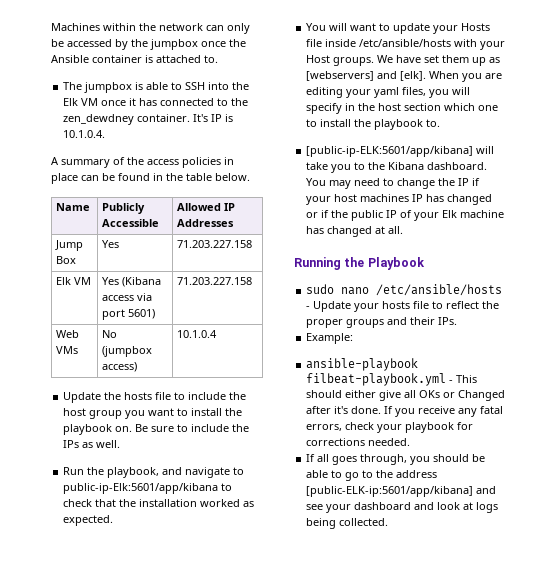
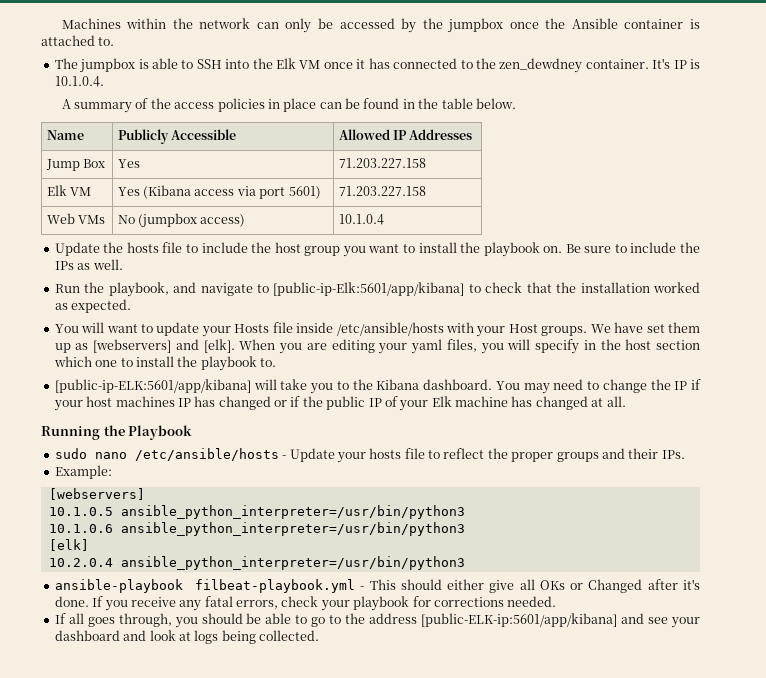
[63,483,219,494] public-ip-Elk:5601/app/kibana -> [273,282,465,296] [public-ip-Elk:5601/app/kibana]
(354, 338) none -> [48,488,145,500] [48,505,465,519] [48,522,465,536] [48,539,89,551] [48,556,465,570] // [webservers] // 10.1.0.5 ansible_python_interpreter=/usr/bin/python3 // 10.1.0.6 ansible_python_interpreter=/usr/bin/python3 // [elk] // 10.2.0.4 ansible_python_interpreter=/usr/bin/python3

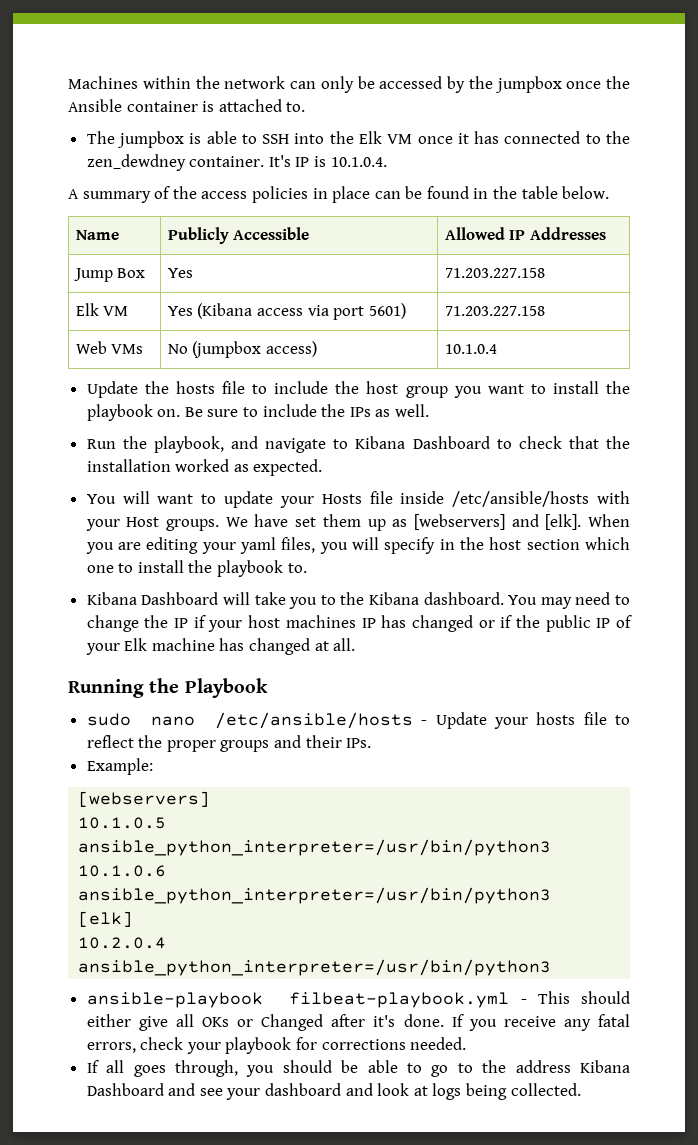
[273,282,465,296] [public-ip-Elk:5601/app/kibana] -> [355,436,490,449] Kibana Dashboard
[54,379,251,393] [public-ip-ELK:5601/app/kibana] -> [86,592,219,605] Kibana Dashboard
[421,613,618,627] [public-ELK-ip:5601/app/kibana] -> [579,1060,630,1073] [86,1083,164,1096] Kibana Dashboard

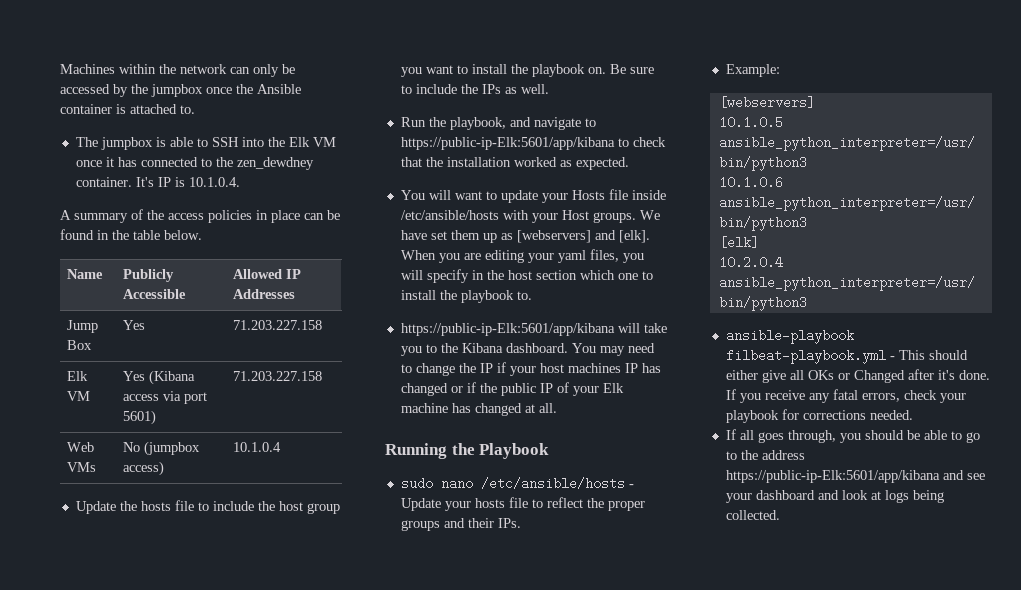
[355,436,490,449] Kibana Dashboard -> [400,137,615,150] https://public-ip-Elk:5601/app/kibana
[86,592,219,605] Kibana Dashboard -> [400,323,615,336] https://public-ip-Elk:5601/app/kibana
[579,1060,630,1073] [86,1083,164,1096] Kibana Dashboard -> [725,470,940,483] https://public-ip-Elk:5601/app/kibana

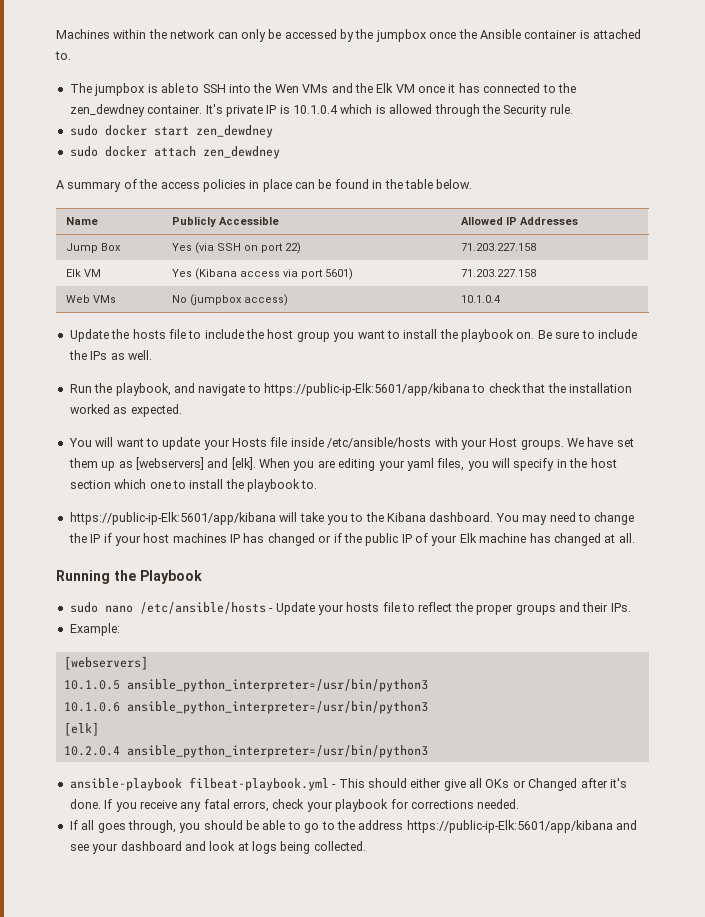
(285, 142) none -> [274,83,373,93] Wen VMs and the
(154, 182) none -> [225,105,263,117] private
[188,177,240,187] 10.1.0.4. -> [293,104,573,117] [69,125,273,138] [69,146,280,159] 10.1.0.4 which is allowed through the Security rule. // sudo docker start zen_dewdney // sudo docker attach zen_dewdney
(146, 325) none -> [194,242,301,254] (via SSH on port 22)

